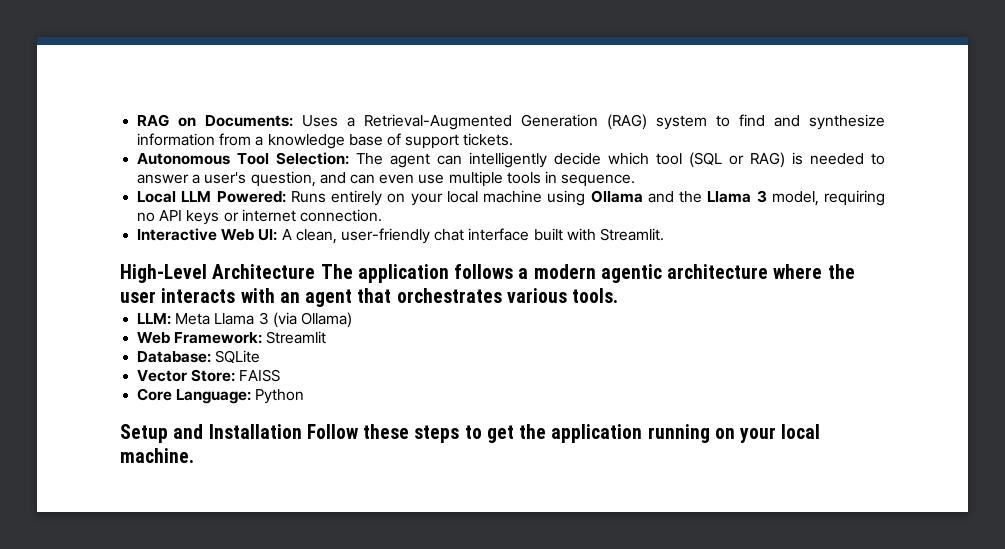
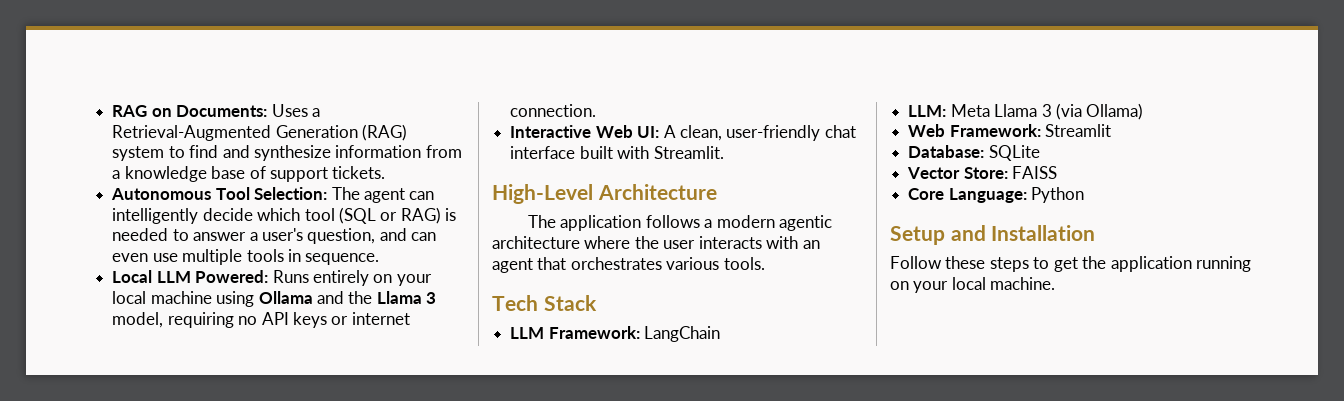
(316, 271) none -> (717, 192) //
(619, 295) none -> [492,295,597,311] [510,326,721,342] // Tech Stack // LLM Framework: LangChain
(302, 431) none -> (1096, 233) //

